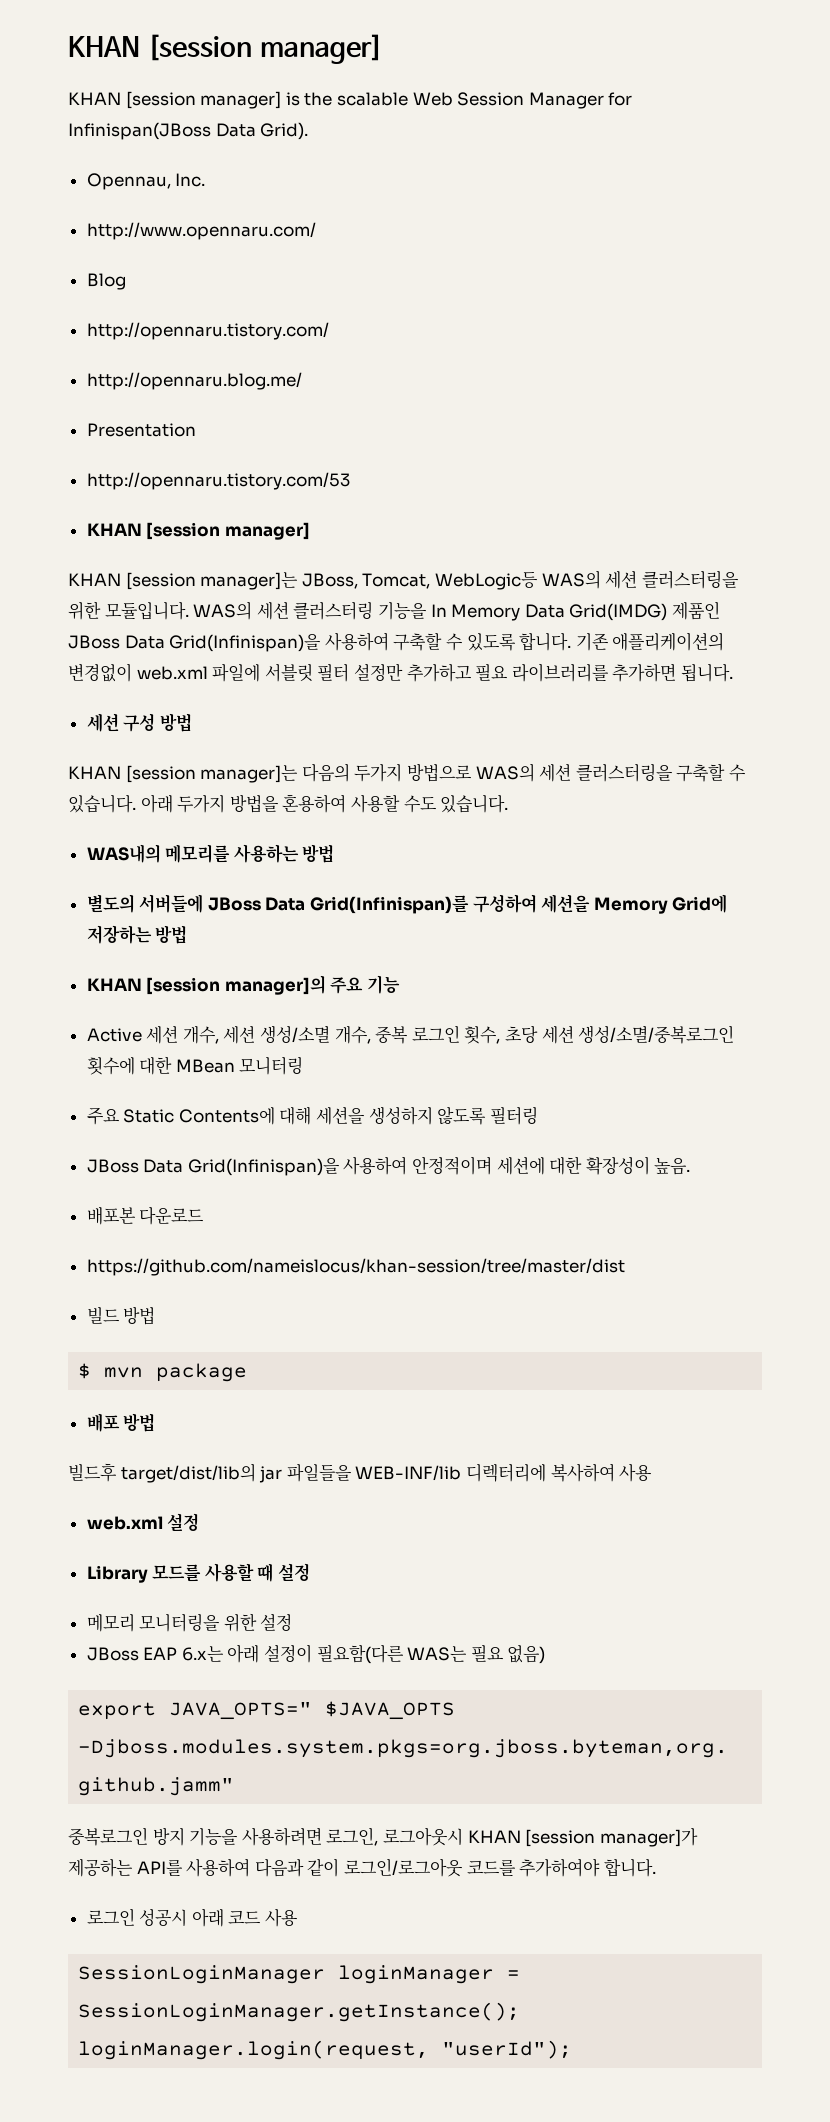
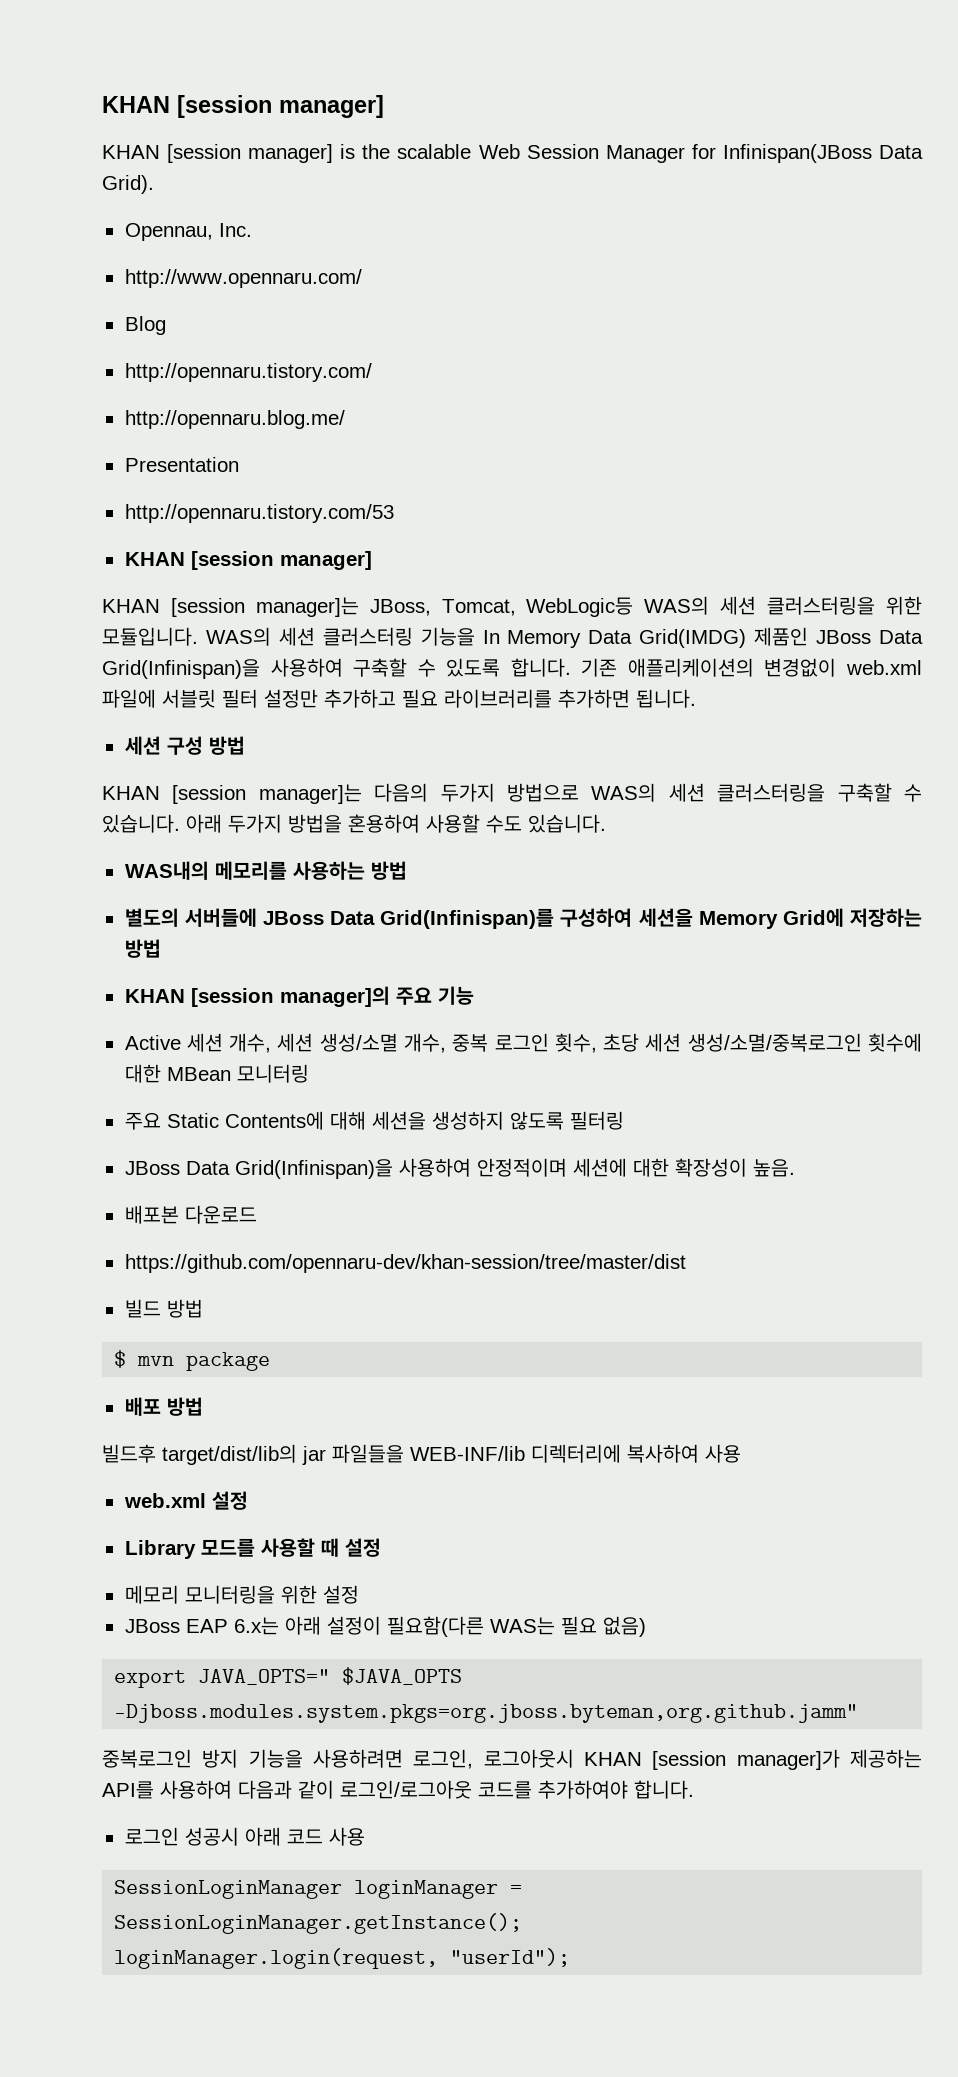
[86,1258,625,1276] https://github.com/nameislocus/khan-session/tree/master/dist -> [124,1254,686,1273] https://github.com/opennaru-dev/khan-session/tree/master/dist

